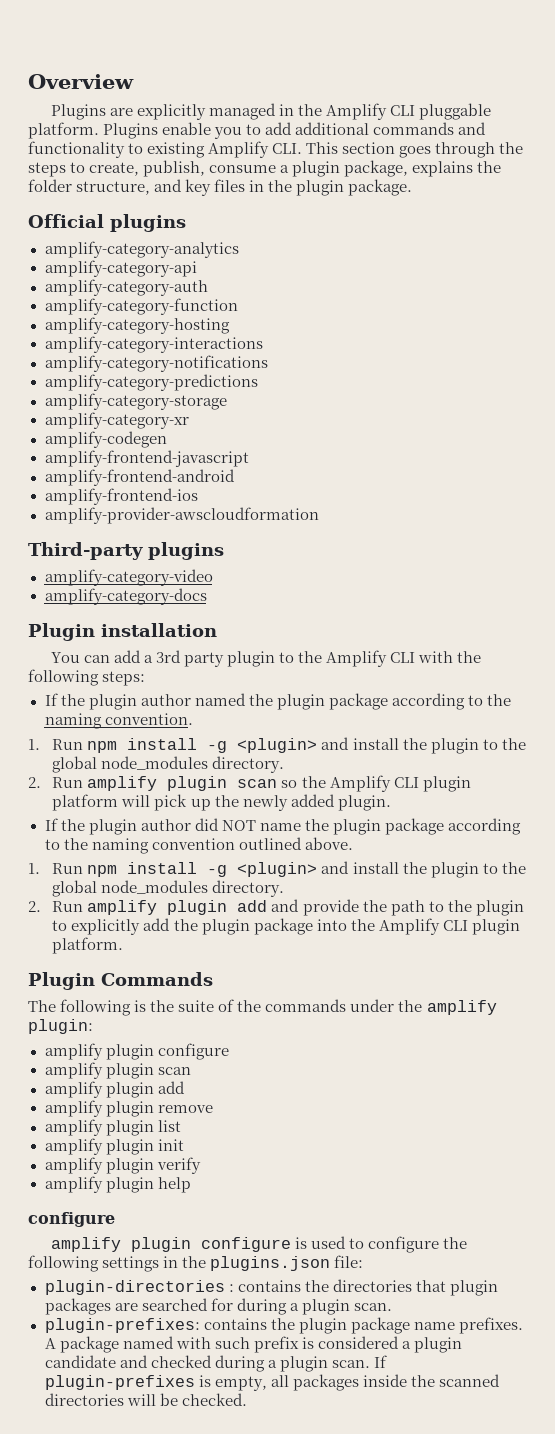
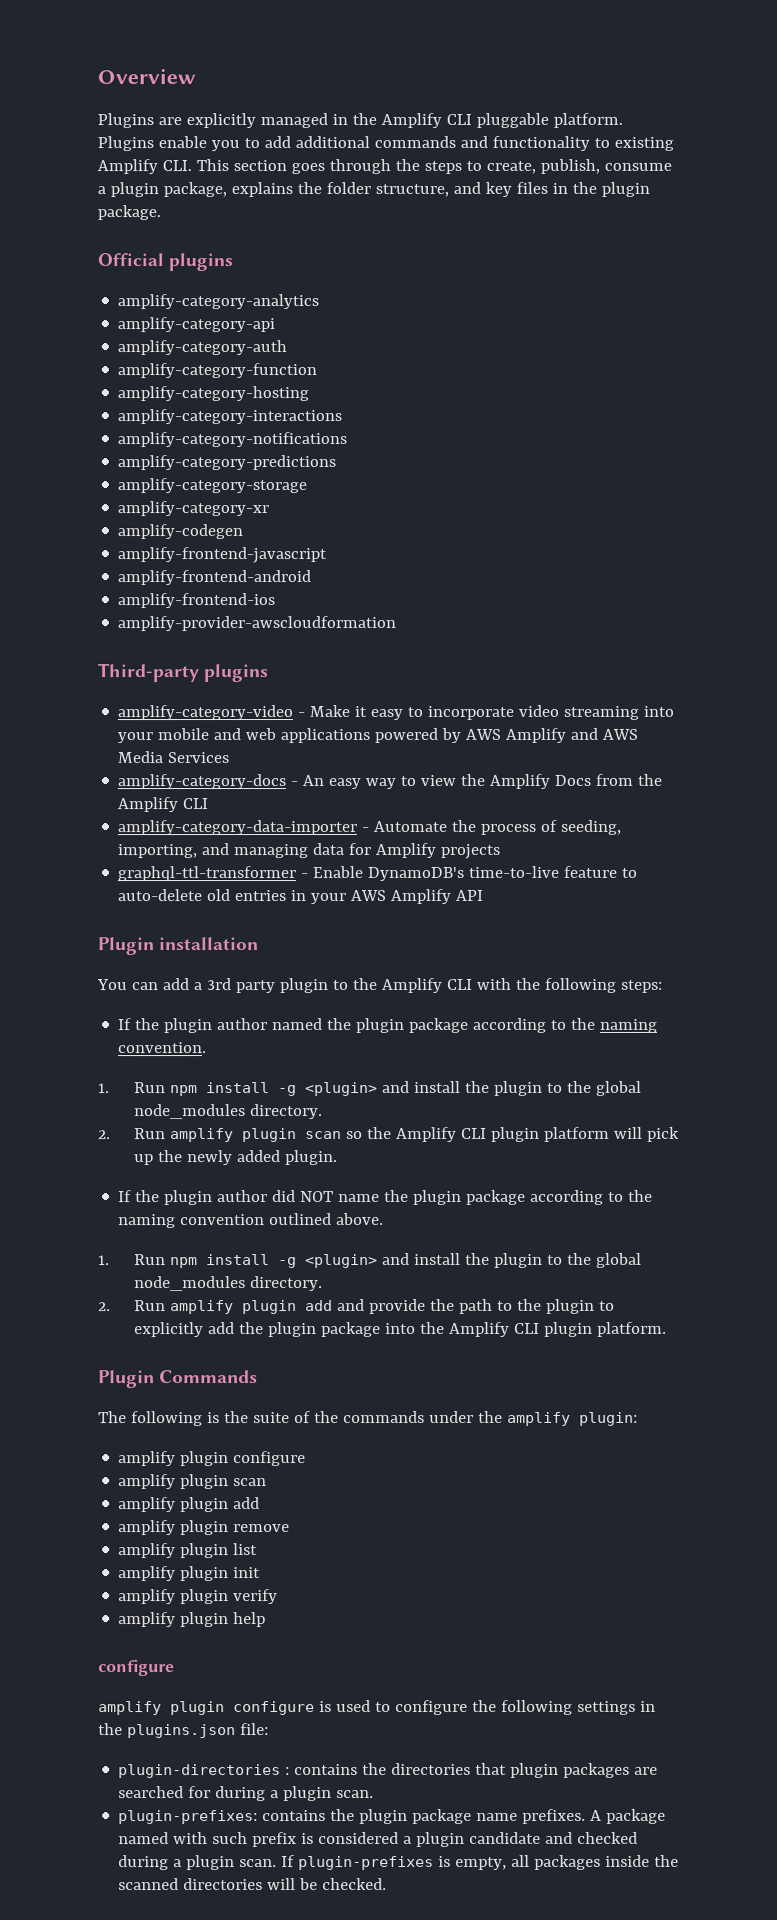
[44,588,207,605] // amplify-category-docs -> [297,704,675,721] [117,727,639,744] [117,751,230,764] [117,773,663,790] [117,797,209,813] [117,819,622,836] [117,842,501,859] [117,865,638,882] [117,888,484,905] - Make it easy to incorporate video streaming into your mobile and web applications powered by AWS Amplify and AWS Media Services // amplify-category-docs - An easy way to view the Amplify Docs from the Amplify CLI // amplify-category-data-importer - Automate the process of seeding, importing, and managing data for Amplify projects // graphql-ttl-transformer - Enable DynamoDB's time-to-live feature to auto-delete old entries in your AWS Amplify API

